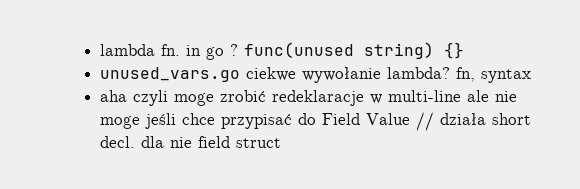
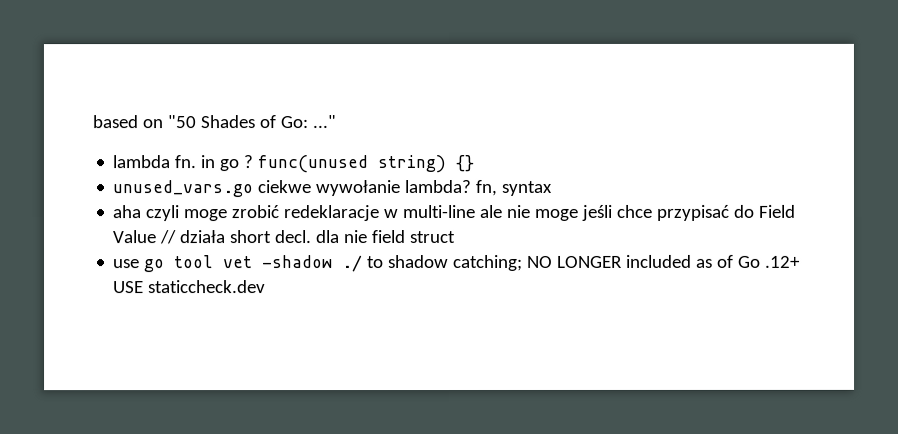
(100, 50) none -> [92,115,336,129] based on "50 Shades of Go: ..." //
(282, 143) none -> [113,254,802,273] [113,280,267,294] // use go tool vet -shadow ./ to shadow catching; NO LONGER included as of Go .12+ USE staticcheck.dev

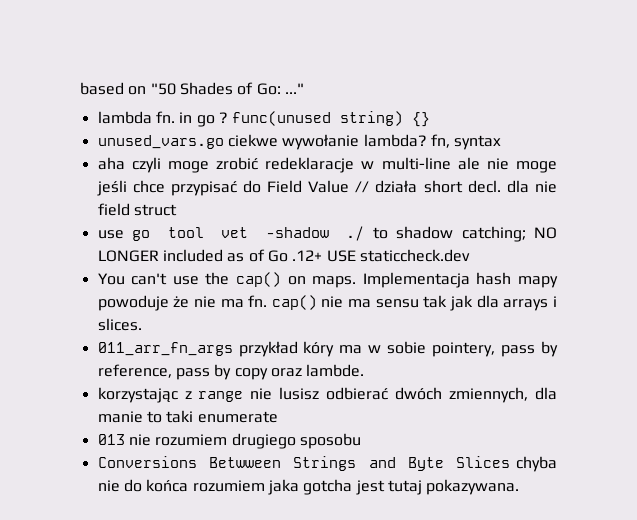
(267, 287) none -> [97,272,558,288] [97,295,557,311] [97,318,142,331] [97,341,558,357] [97,364,365,380] [97,387,557,403] [97,410,278,423] [97,433,361,449] [97,456,557,472] [97,479,520,495] // You can't use the cap() on maps. Implementacja hash mapy powoduje że nie ma fn. cap() nie ma sensu tak jak dla arrays i slices. // 011_arr_fn_args przykład kóry ma w sobie pointery, pass by reference, pass by copy oraz lambde. // korzystając z range nie lusisz odbierać dwóch zmiennych, dla manie to taki enumerate // 013 nie rozumiem drugiego sposobu // Conversions Betwween Strings and Byte Slices chyba nie do końca rozumiem jaka gotcha jest tutaj pokazywana.

